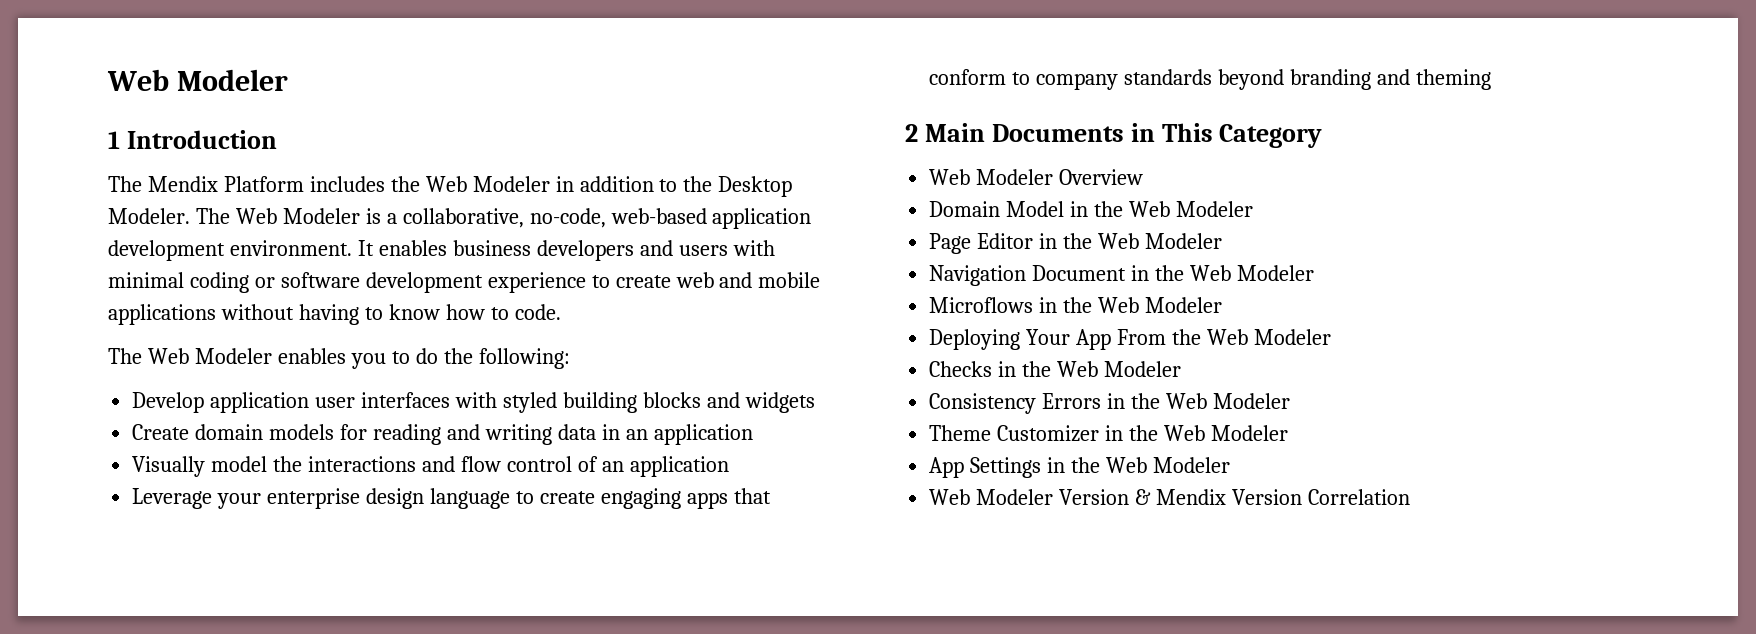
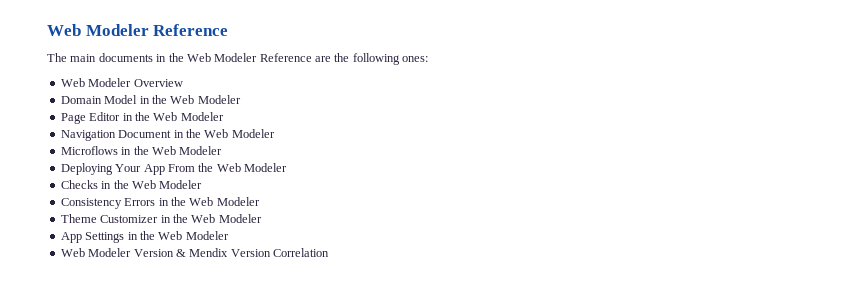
[107,69,289,91] [108,130,277,149] [108,176,793,197] [108,208,812,229] [108,240,775,261] [108,272,821,293] [108,304,561,325] [108,348,570,369] [132,392,815,413] [132,424,753,445] [132,456,729,477] [132,488,771,509] [929,69,1491,90] [905,123,1323,148] Web Modeler // 1 Introduction // The Mendix Platform includes the Web Modeler in addition to the Desktop Modeler. The Web Modeler is a collaborative, no-code, web-based application development environment. It enables business developers and users with minimal coding or software development experience to create web and mobile applications without having to know how to code. // The Web Modeler enables you to do the following: // Develop application user interfaces with styled building blocks and widgets // Create domain models for reading and writing data in an application // Visually model the interactions and flow control of an application // Leverage your enterprise design language to create engaging apps that conform to company standards beyond branding and theming // 2 Main Documents in This Category -> [47,24,229,36] [47,53,429,65] Web Modeler Reference // The main documents in the Web Modeler Reference are the following ones:

